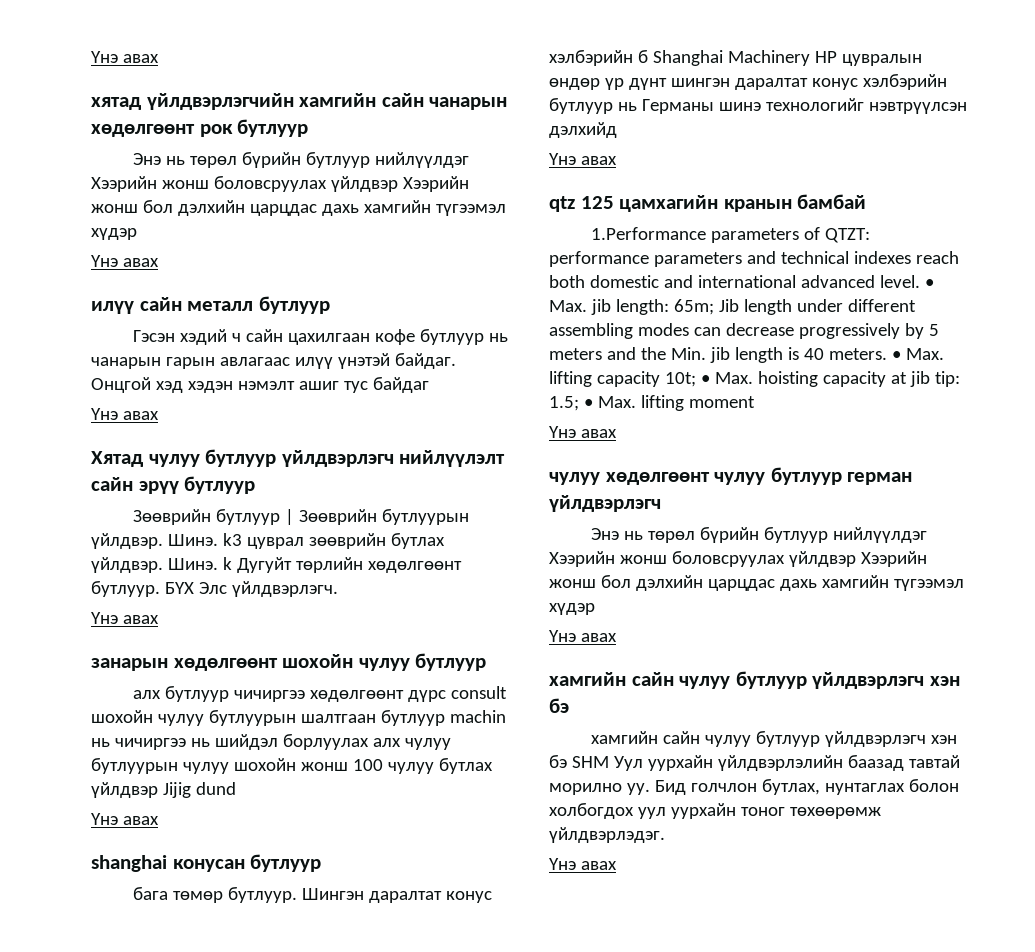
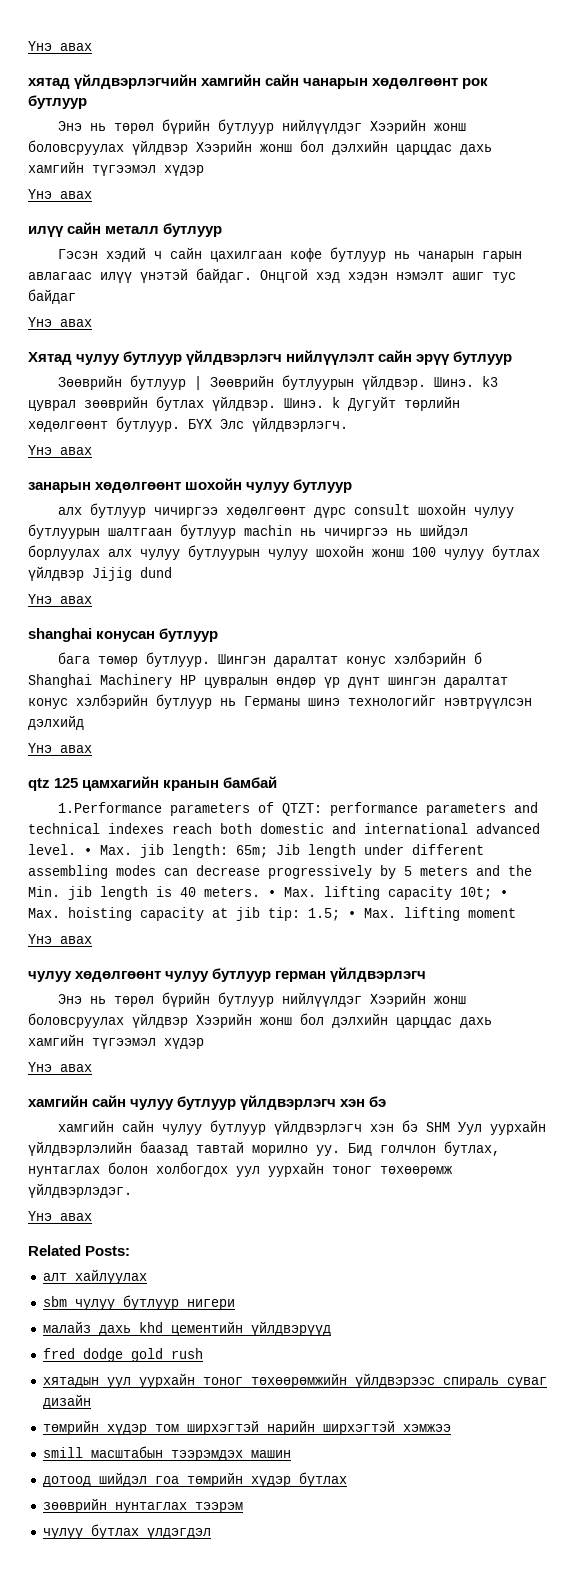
(617, 865) none -> [28,1245,131,1256] [42,1269,147,1284] [42,1295,235,1310] [42,1321,331,1336] [42,1348,203,1362] [42,1373,547,1388] [42,1394,91,1409] [42,1420,451,1435] [42,1446,291,1461] [42,1472,347,1487] [42,1498,243,1513] [42,1524,211,1539] // Related Posts: // алт хайлуулах // sbm чулуу бутлуур нигери // малайз дахь khd цементийн үйлдвэрүүд // fred dodge gold rush // хятадын уул уурхайн тоног төхөөрөмжийн үйлдвэрээс спираль суваг дизайн // төмрийн хүдэр том ширхэгтэй нарийн ширхэгтэй хэмжээ // smill масштабын тээрэмдэх машин // дотоод шийдэл гоа төмрийн хүдэр бутлах // зөөврийн нунтаглах тээрэм // чулуу бутлах үлдэгдэл

